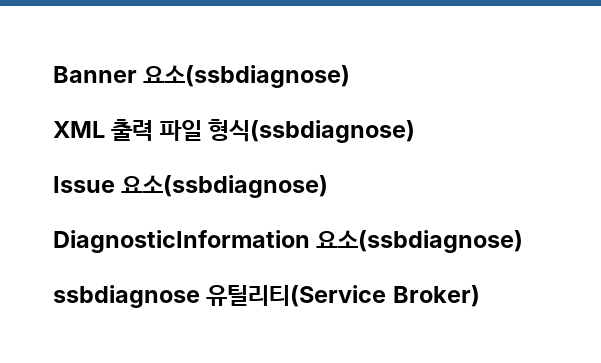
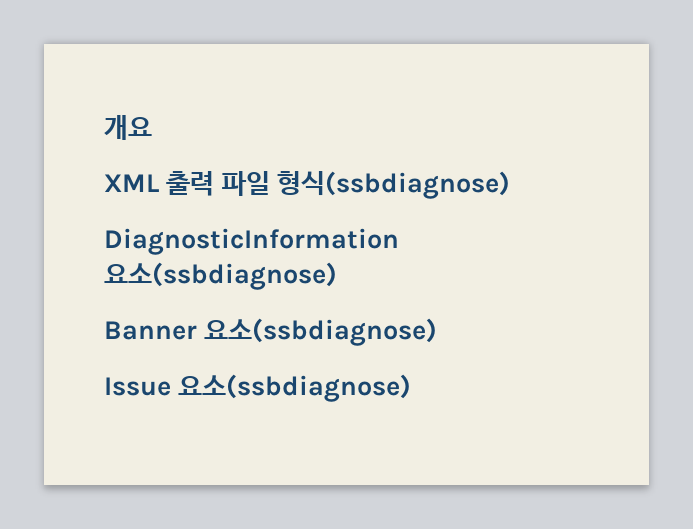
[53,65,351,88] Banner 요소(ssbdiagnose) -> [104,115,152,140] 개요
[53,175,329,198] // Issue 요소(ssbdiagnose) -> (510, 185) none
[53,285,480,308] ssbdiagnose 유틸리티(Service Broker) -> [104,318,438,346] [104,374,412,402] Banner 요소(ssbdiagnose) // Issue 요소(ssbdiagnose)

